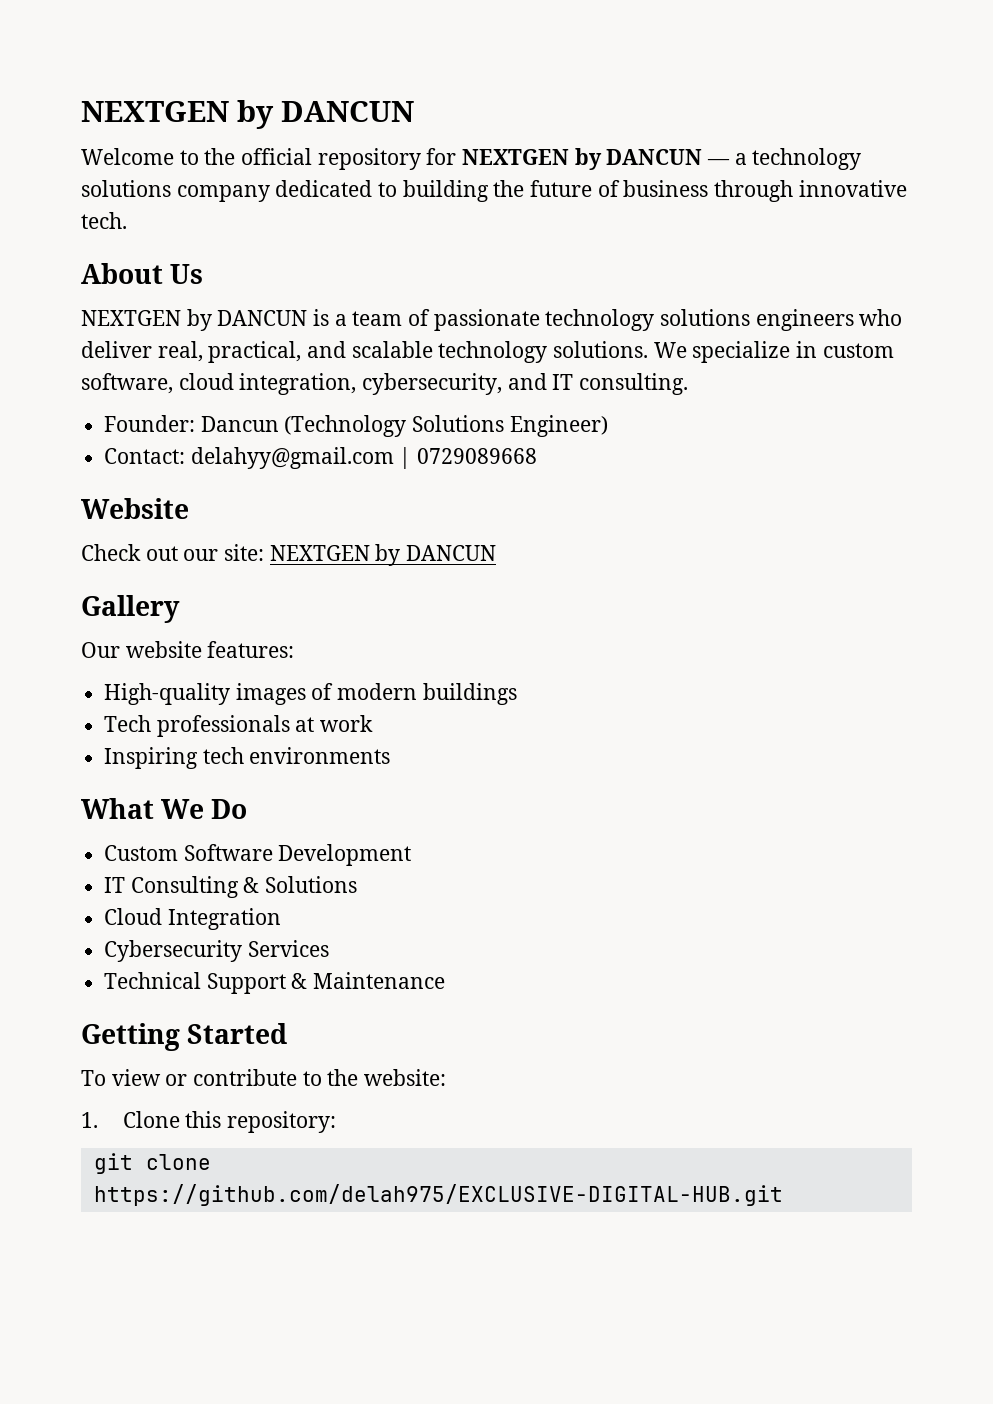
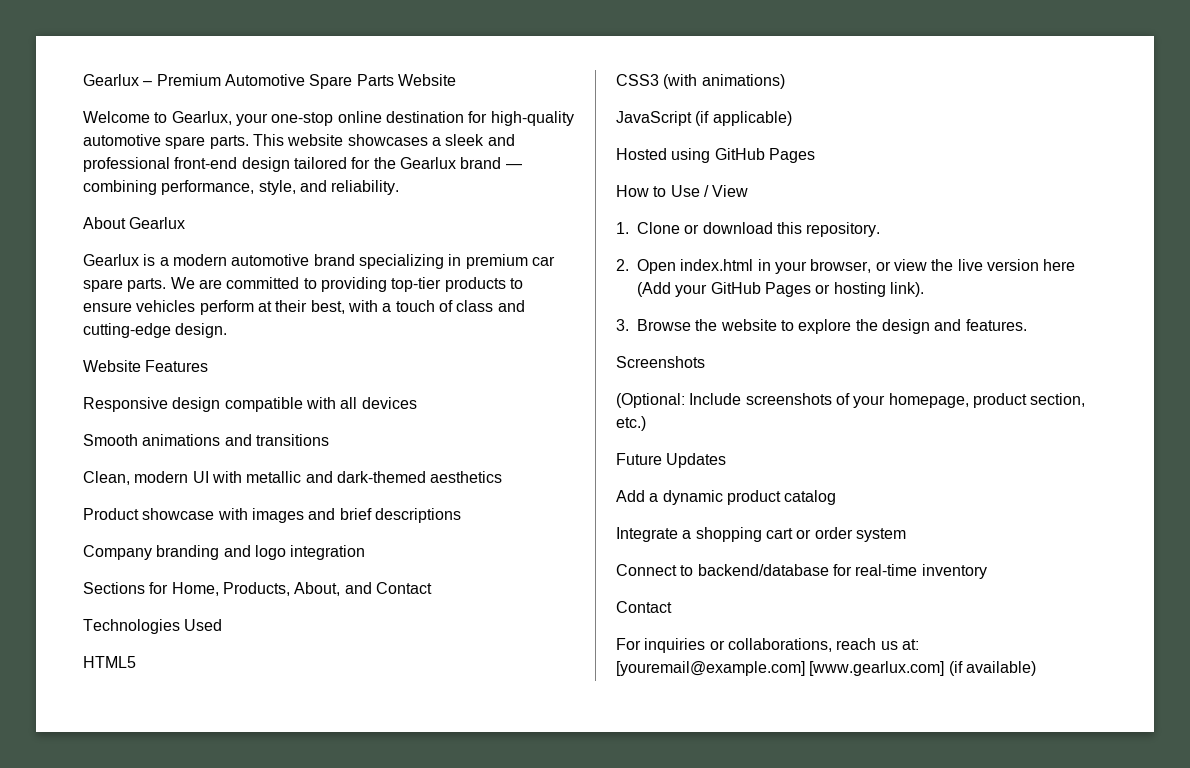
[81,100,414,129] [81,148,862,170] [81,180,907,202] [81,212,127,229] [81,263,204,284] [81,309,903,331] [81,341,894,363] [81,373,689,395] [104,415,608,437] [104,447,538,469] [81,498,189,519] [81,544,497,566] [81,595,180,623] [81,641,295,658] [104,683,517,705] [104,715,374,737] [104,747,391,769] [81,798,248,819] [104,844,412,866] [104,876,358,898] [104,908,281,930] [104,940,329,962] [104,972,446,994] [81,1023,288,1051] [81,1069,447,1086] [81,1111,337,1133] [93,1153,211,1174] [93,1184,783,1206] NEXTGEN by DANCUN // Welcome to the official repository for NEXTGEN by DANCUN — a technology solutions company dedicated to building the future of business through innovative tech. // About Us // NEXTGEN by DANCUN is a team of passionate technology solutions engineers who deliver real, practical, and scalable technology solutions. We specialize in custom software, cloud integration, cybersecurity, and IT consulting. // Founder: Dancun (Technology Solutions Engineer) // Contact: delahyy@gmail.com | 0729089668 // Website // Check out our site: NEXTGEN by DANCUN // Gallery // Our website features: // High-quality images of modern buildings // Tech professionals at work // Inspiring tech environments // What We Do // Custom Software Development // IT Consulting & Solutions // Cloud Integration // Cybersecurity Services // Technical Support & Maintenance // Getting Started // To view or contribute to the website: // 1. Clone this repository: // git clone https://github.com/delah975/EXCLUSIVE-DIGITAL-HUB.git -> [83,74,456,89] [83,111,574,126] [83,134,515,149] [83,157,522,172] [83,180,400,195] [83,217,186,229] [83,254,555,269] [83,277,523,292] [83,300,525,315] [83,323,228,338] [83,360,209,372] [83,397,417,412] [83,434,329,446] [83,471,503,485] [83,508,461,523] [83,545,366,560] [83,582,432,596] [83,619,223,634] [83,656,136,668] [616,74,785,89] [616,111,792,126] [616,148,815,163] [616,185,749,197] [616,222,881,237] [616,259,1076,274] [637,282,924,297] [616,319,1027,334] [616,356,705,368] [616,393,1086,408] [616,416,646,431] [616,453,727,468] [616,490,837,505] [616,527,906,542] [616,564,987,579] [616,601,672,613] [616,638,919,653] [616,661,1036,676] Gearlux – Premium Automotive Spare Parts Website // Welcome to Gearlux, your one-stop online destination for high-quality automotive spare parts. This website showcases a sleek and professional front-end design tailored for the Gearlux brand — combining performance, style, and reliability. // About Gearlux // Gearlux is a modern automotive brand specializing in premium car spare parts. We are committed to providing top-tier products to ensure vehicles perform at their best, with a touch of class and cutting-edge design. // Website Features // Responsive design compatible with all devices // Smooth animations and transitions // Clean, modern UI with metallic and dark-themed aesthetics // Product showcase with images and brief descriptions // Company branding and logo integration // Sections for Home, Products, About, and Contact // Technologies Used // HTML5 // CSS3 (with animations) // JavaScript (if applicable) // Hosted using GitHub Pages // How to Use / View // 1. Clone or download this repository. // 2. Open index.html in your browser, or view the live version here (Add your GitHub Pages or hosting link). // 3. Browse the website to explore the design and features. // Screenshots // (Optional: Include screenshots of your homepage, product section, etc.) // Future Updates // Add a dynamic product catalog // Integrate a shopping cart or order system // Connect to backend/database for real-time inventory // Contact // For inquiries or collaborations, reach us at: [youremail@example.com] [www.gearlux.com] (if available)

